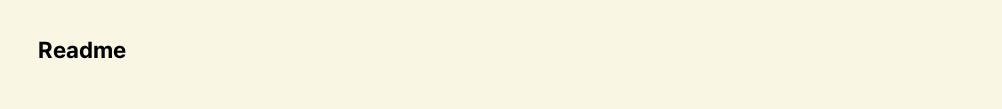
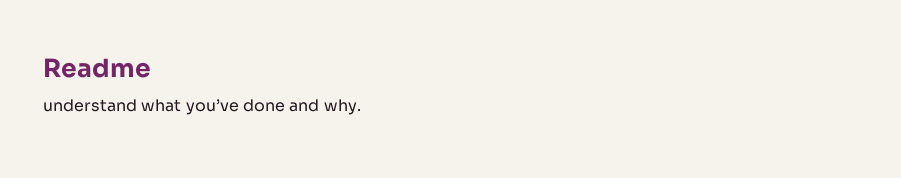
(126, 50) none -> [43,99,361,115] // understand what you’ve done and why.

